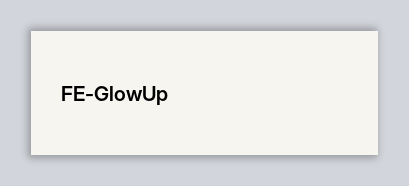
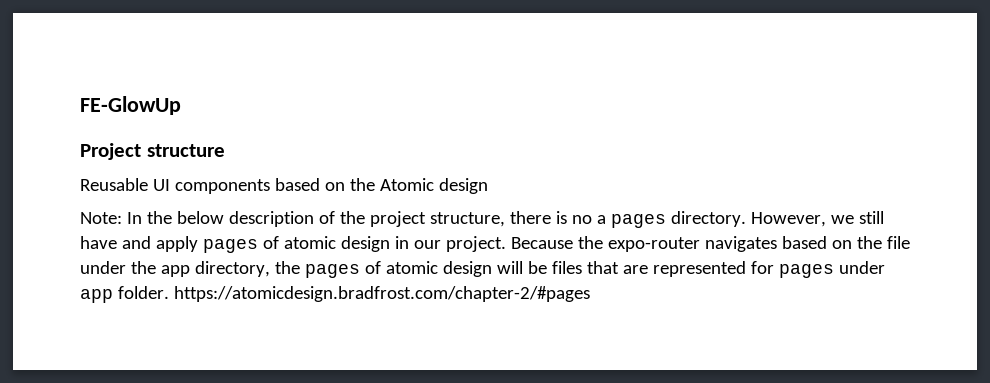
(168, 95) none -> [80,143,225,160] [80,178,488,194] [80,211,884,228] [80,236,910,253] [80,261,885,278] [80,286,590,303] // Project structure // Reusable UI components based on the Atomic design // Note: In the below description of the project structure, there is no a pages directory. However, we still have and apply pages of atomic design in our project. Because the expo-router navigates based on the file under the app directory, the pages of atomic design will be files that are represented for pages under app folder. https://atomicdesign.bradfrost.com/chapter-2/#pages

